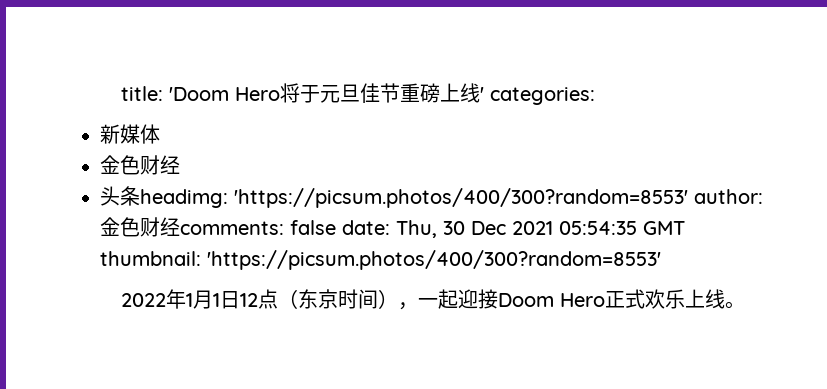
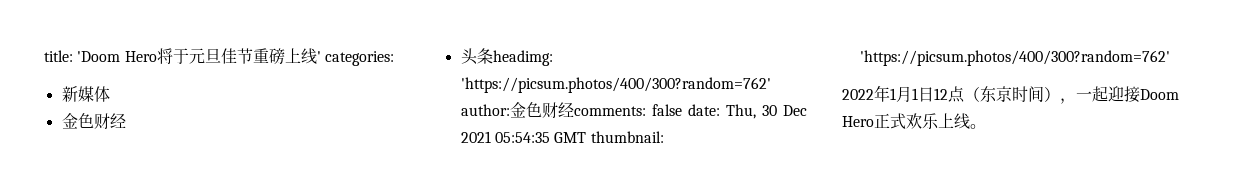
[234,188,688,208] 'https://picsum.photos/400/300?random=8553' -> [460,77,771,93] 'https://picsum.photos/400/300?random=762'
[207,250,661,270] 'https://picsum.photos/400/300?random=8553' -> [859,50,1170,66] 'https://picsum.photos/400/300?random=762'

